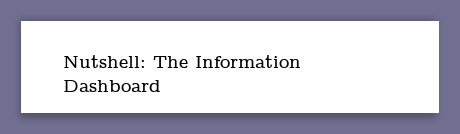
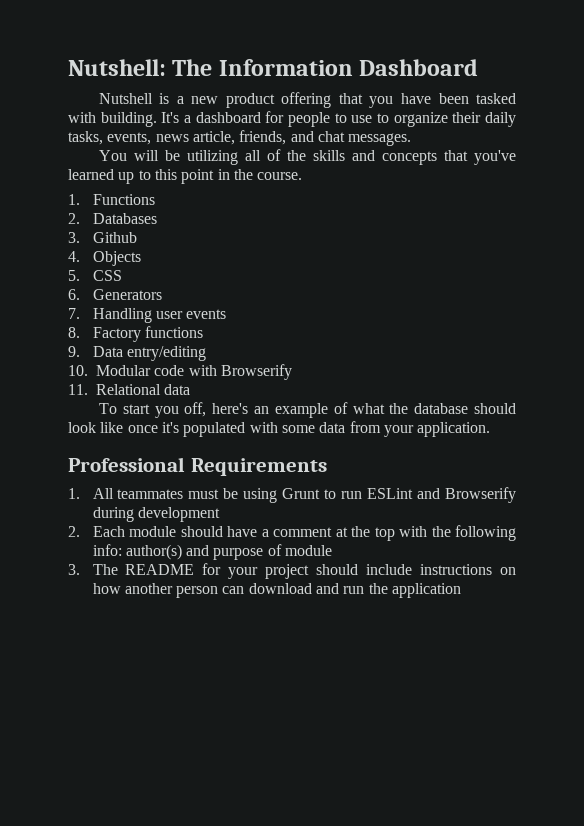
(161, 86) none -> [98,92,516,108] [68,111,517,127] [68,130,412,146] [98,149,516,165] [68,169,303,184] [68,194,155,205] [68,213,157,224] [68,232,137,243] [68,251,141,266] [68,270,122,281] [68,289,162,300] [68,308,227,323] [68,326,203,342] [68,346,206,361] [68,364,292,380] [68,384,191,395] [98,402,516,418] [68,421,491,437] [68,457,327,476] [68,487,516,503] [92,507,220,522] [68,525,516,541] [92,544,333,560] [68,563,516,579] [92,583,462,598] // Nutshell is a new product offering that you have been tasked with building. It's a dashboard for people to use to organize their daily tasks, events, news article, friends, and chat messages. // You will be utilizing all of the skills and concepts that you've learned up to this point in the course. // 1. Functions // 2. Databases // 3. Github // 4. Objects // 5. CSS // 6. Generators // 7. Handling user events // 8. Factory functions // 9. Data entry/editing // 10. Modular code with Browserify // 11. Relational data // To start you off, here's an example of what the database should look like once it's populated with some data from your application. // Professional Requirements // 1. All teammates must be using Grunt to run ESLint and Browserify during development // 2. Each module should have a comment at the top with the following info: author(s) and purpose of module // 3. The README for your project should include instructions on how another person can download and run the application

